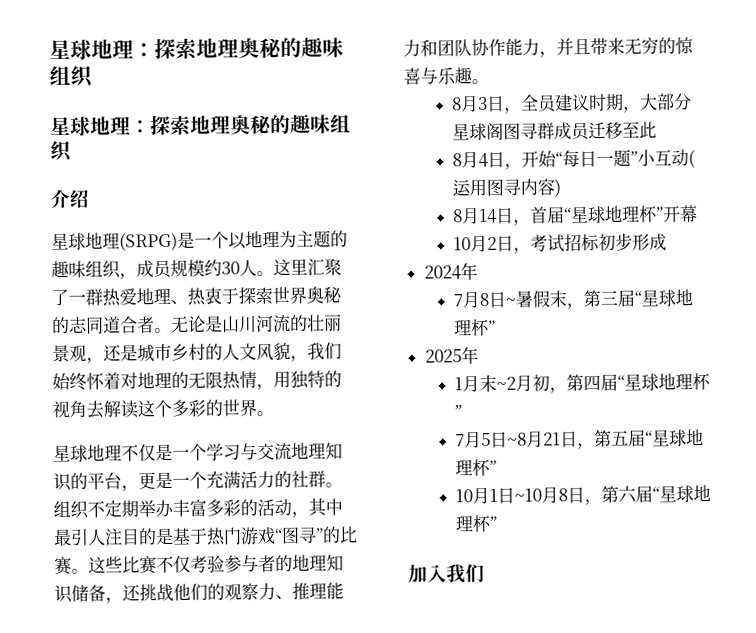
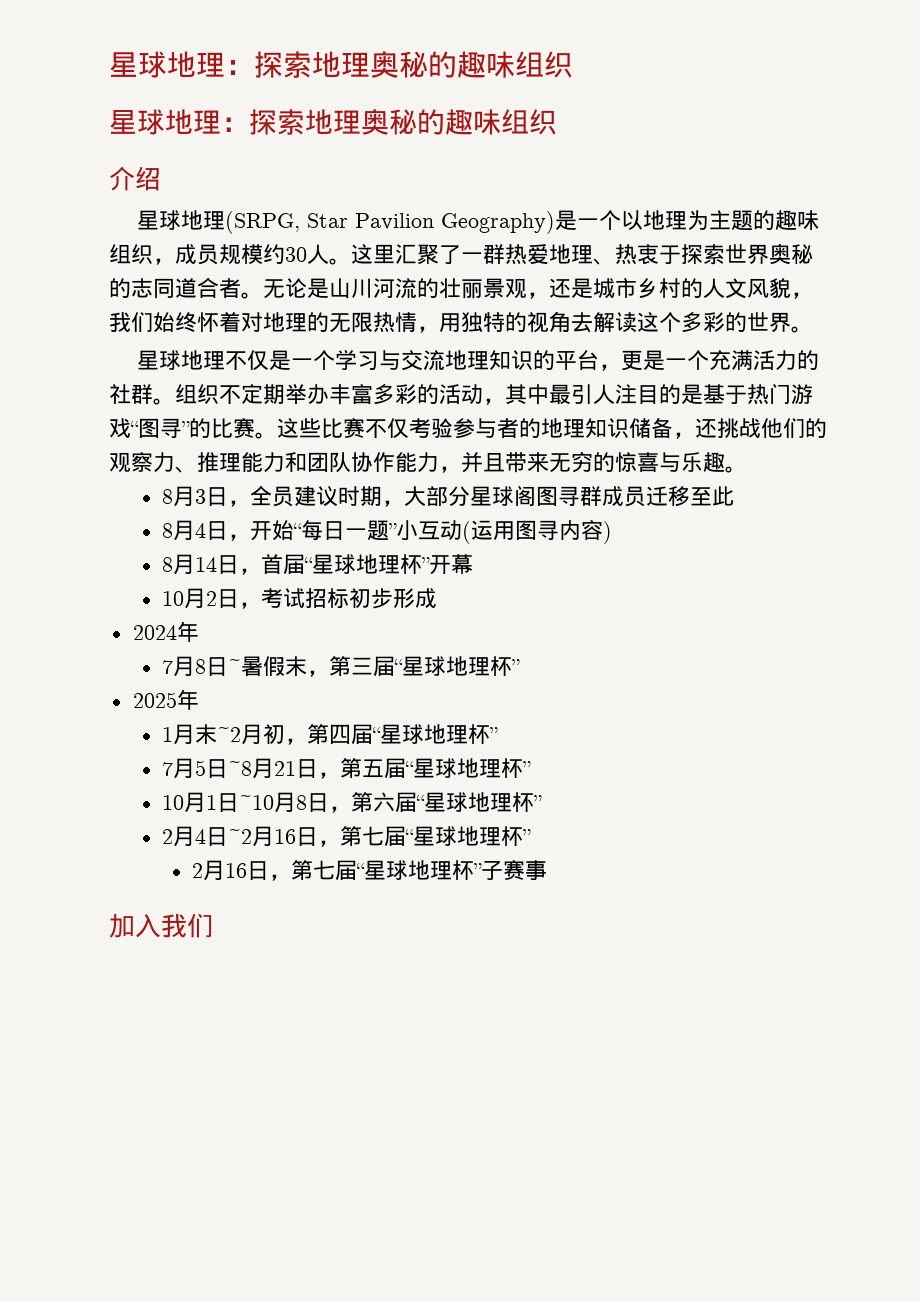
[119,232,178,252] (SRPG) -> [225,211,556,234] (SRPG, Star Pavilion Geography)
(498, 522) none -> [162,826,532,847] [192,860,548,881] // 2月4日~2月16日，第七届“星球地理杯” // 2月16日，第七届“星球地理杯”子赛事

